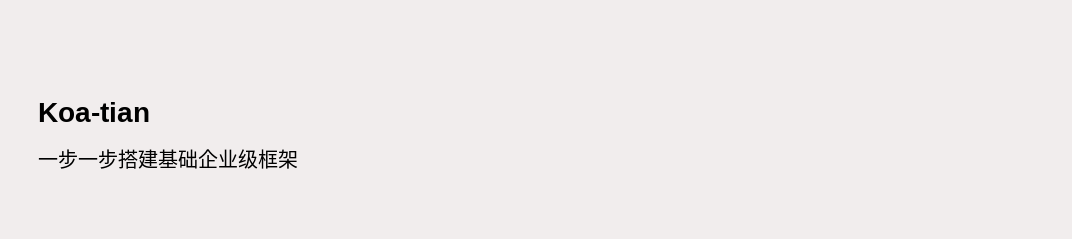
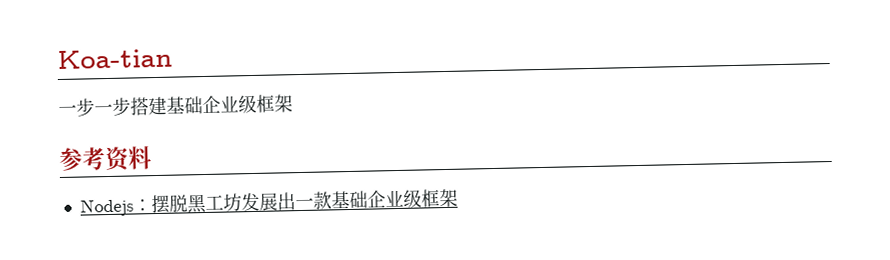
(298, 159) none -> [59,146,152,173] [79,188,458,217] // 参考资料 // Nodejs：摆脱黑工坊发展出一款基础企业级框架

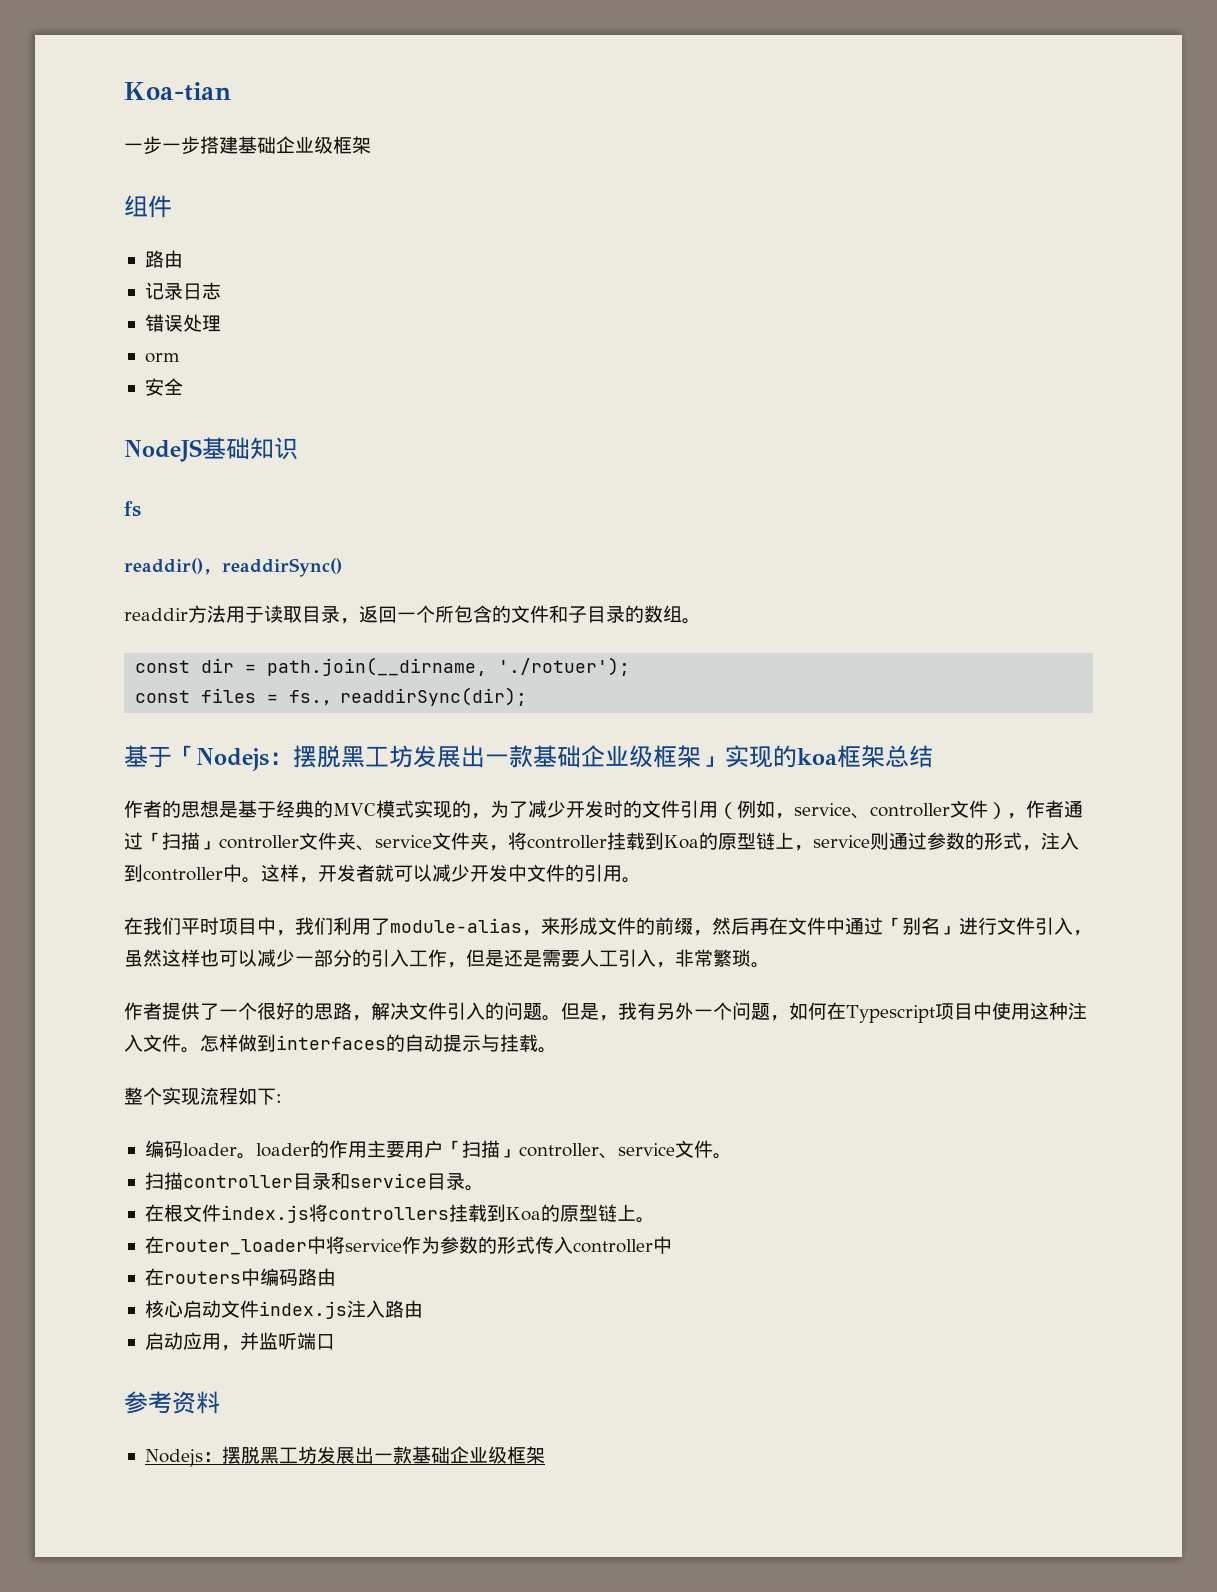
(293, 103) none -> [124,195,172,218] [144,250,183,268] [144,282,221,300] [144,314,221,332] [144,353,180,363] [144,378,183,396] [124,437,298,462] [124,501,141,517] [124,558,342,577] [124,605,701,624] [135,657,631,676] [135,687,528,706] [124,745,933,771] [124,800,1083,819] [124,832,1079,851] [124,864,641,883] [124,917,1092,936] [124,949,770,968] [124,1002,1087,1023] [124,1034,557,1053] [124,1087,282,1105] [144,1140,732,1159] [144,1172,484,1191] [144,1204,655,1223] [144,1236,672,1255] [144,1268,336,1286] [144,1300,423,1319] [144,1332,335,1351] // 组件 // 路由 // 记录日志 // 错误处理 // orm // 安全 // NodeJS基础知识 // fs // readdir()，readdirSync() // readdir方法用于读取目录，返回一个所包含的文件和子目录的数组。 // const dir = path.join(__dirname, './rotuer'); // const files = fs.，readdirSync(dir); // 基于「Nodejs：摆脱黑工坊发展出一款基础企业级框架」实现的koa框架总结 // 作者的思想是基于经典的MVC模式实现的，为了减少开发时的文件引用（例如，service、controller文件），作者通过「扫描」controller文件夹、service文件夹，将controller挂载到Koa的原型链上，service则通过参数的形式，注入到controller中。这样，开发者就可以减少开发中文件的引用。 // 在我们平时项目中，我们利用了module-alias，来形成文件的前缀，然后再在文件中通过「别名」进行文件引入，虽然这样也可以减少一部分的引入工作，但是还是需要人工引入，非常繁琐。 // 作者提供了一个很好的思路，解决文件引入的问题。但是，我有另外一个问题，如何在Typescript项目中使用这种注入文件。怎样做到interfaces的自动提示与挂载。 // 整个实现流程如下: // 编码loader。loader的作用主要用户「扫描」controller、service文件。 // 扫描controller目录和service目录。 // 在根文件index.js将controllers挂载到Koa的原型链上。 // 在router_loader中将service作为参数的形式传入controller中 // 在routers中编码路由 // 核心启动文件index.js注入路由 // 启动应用，并监听端口

